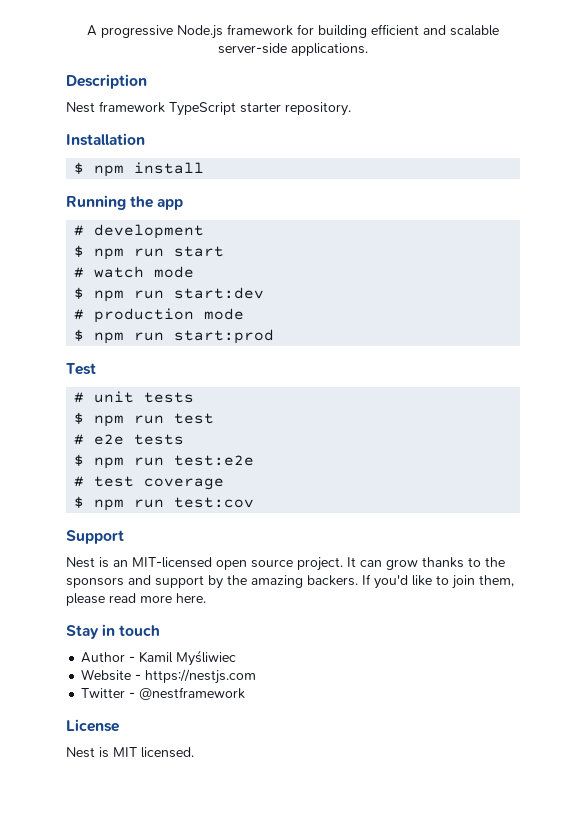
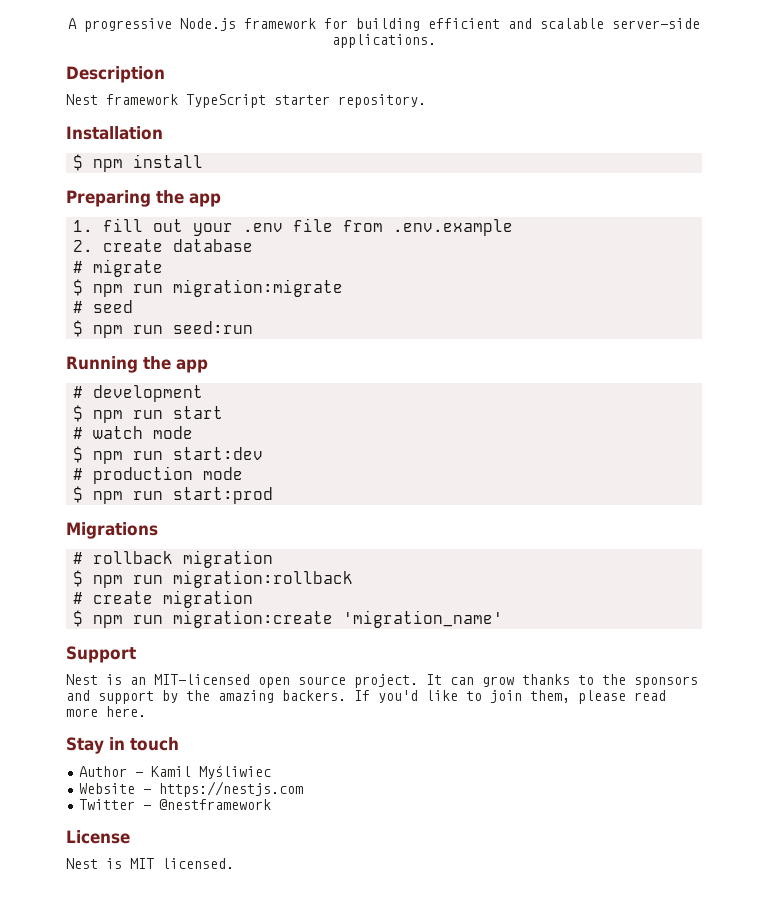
(205, 168) none -> [66,190,221,207] [73,218,514,236] [73,239,254,252] [73,259,164,277] [73,279,344,297] [73,300,134,313] [73,320,254,338] // Preparing the app // 1. fill out your .env file from .env.example // 2. create database // # migrate // $ npm run migration:migrate // # seed // $ npm run seed:run
[66,363,96,375] [74,391,195,403] [74,412,215,427] [74,434,185,445] [74,454,255,469] [74,476,225,490] [74,496,255,511] Test // # unit tests // $ npm run test // # e2e tests // $ npm run test:e2e // # test coverage // $ npm run test:cov -> [66,522,158,539] [73,550,274,568] [73,570,354,588] [73,590,254,608] [73,610,504,628] Migrations // # rollback migration // $ npm run migration:rollback // # create migration // $ npm run migration:create 'migration_name'

